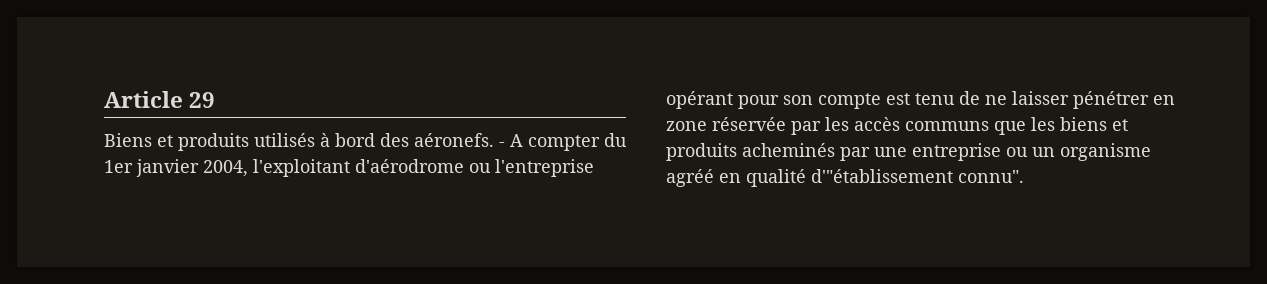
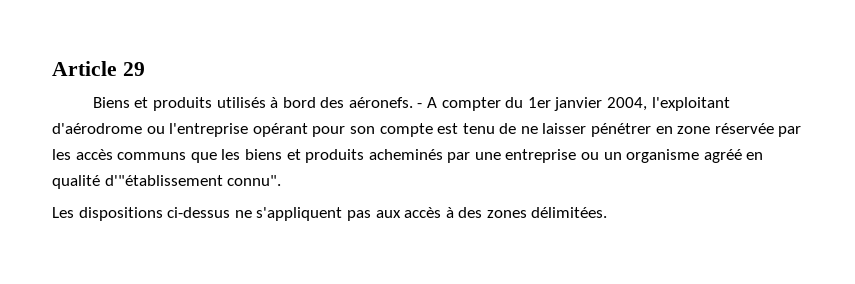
(1024, 176) none -> [52,207,608,221] // Les dispositions ci-dessus ne s'appliquent pas aux accès à des zones délimitées.

